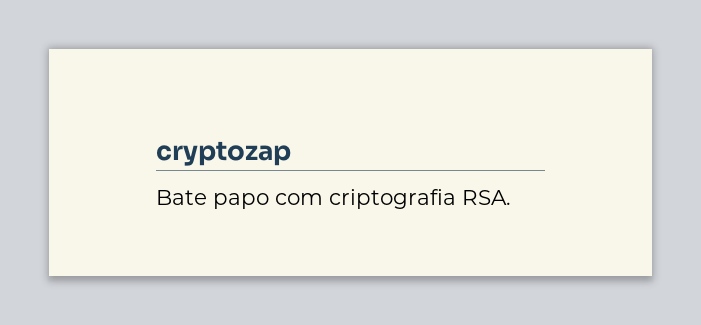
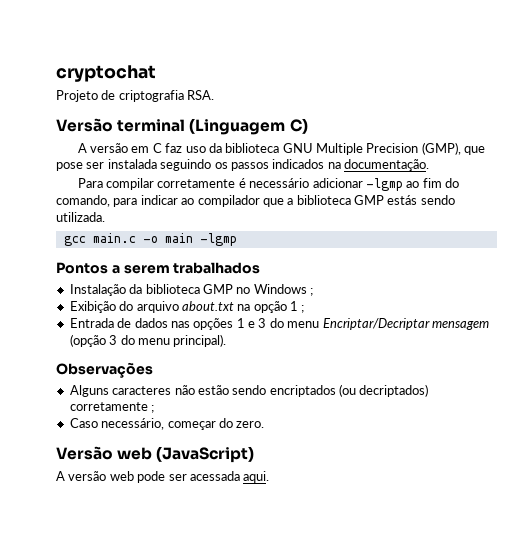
[156,141,291,166] [156,189,511,209] cryptozap // Bate papo com criptografia RSA. -> [56,65,156,82] [56,90,215,102] [56,118,308,135] [77,142,486,155] [56,159,429,171] [77,178,460,191] [56,195,455,207] [56,212,105,222] [63,233,237,246] [56,262,261,274] [69,284,313,296] [69,301,305,313] [69,318,489,330] [69,334,227,347] [56,362,153,378] [69,384,429,397] [69,402,155,413] [69,418,265,430] [56,446,255,463] [56,471,270,483] cryptochat // Projeto de criptografia RSA. // Versão terminal (Linguagem C) // A versão em C faz uso da biblioteca GNU Multiple Precision (GMP), que pose ser instalada seguindo os passos indicados na documentação. // Para compilar corretamente é necessário adicionar -lgmp ao fim do comando, para indicar ao compilador que a biblioteca GMP estás sendo utilizada. // gcc main.c -o main -lgmp // Pontos a serem trabalhados // Instalação da biblioteca GMP no Windows ; // Exibição do arquivo about.txt na opção 1 ; // Entrada de dados nas opções 1 e 3 do menu Encriptar/Decriptar mensagem (opção 3 do menu principal). // Observações // Alguns caracteres não estão sendo encriptados (ou decriptados) corretamente ; // Caso necessário, começar do zero. // Versão web (JavaScript) // A versão web pode ser acessada aqui.

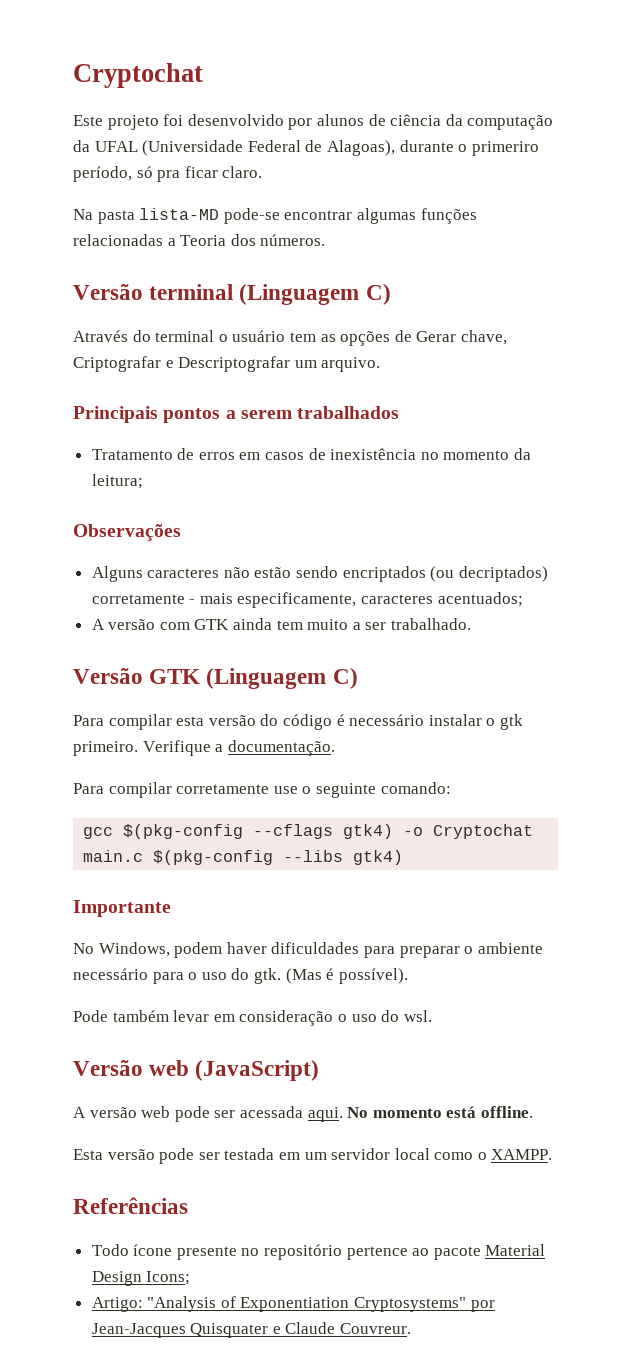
[56,65,156,82] [56,90,215,102] [56,118,308,135] [77,142,486,155] [56,159,429,171] [77,178,460,191] [56,195,455,207] [56,212,105,222] [63,233,237,246] [56,262,261,274] [69,284,313,296] [69,301,305,313] [69,318,489,330] [69,334,227,347] cryptochat // Projeto de criptografia RSA. // Versão terminal (Linguagem C) // A versão em C faz uso da biblioteca GNU Multiple Precision (GMP), que pose ser instalada seguindo os passos indicados na documentação. // Para compilar corretamente é necessário adicionar -lgmp ao fim do comando, para indicar ao compilador que a biblioteca GMP estás sendo utilizada. // gcc main.c -o main -lgmp // Pontos a serem trabalhados // Instalação da biblioteca GMP no Windows ; // Exibição do arquivo about.txt na opção 1 ; // Entrada de dados nas opções 1 e 3 do menu Encriptar/Decriptar mensagem (opção 3 do menu principal). -> [73,63,203,88] [73,114,554,130] [73,140,539,156] [73,166,263,182] [73,208,477,224] [73,234,326,246] [73,284,391,305] [73,330,507,346] [73,356,381,372] [73,406,400,423] [91,448,532,460] [91,474,143,489] Cryptochat // Este projeto foi desenvolvido por alunos de ciência da computação da UFAL (Universidade Federal de Alagoas), durante o primeriro período, só pra ficar claro. // Na pasta lista-MD pode-se encontrar algumas funções relacionadas a Teoria dos números. // Versão terminal (Linguagem C) // Através do terminal o usuário tem as opções de Gerar chave, Criptografar e Descriptografar um arquivo. // Principais pontos a serem trabalhados // Tratamento de erros em casos de inexistência no momento da leitura;
[151,405,155,413] [69,418,265,430] ; // Caso necessário, começar do zero. -> [189,592,523,608] [91,618,472,630] [73,668,358,689] [73,714,523,730] [73,740,335,756] [73,782,451,798] [83,824,534,839] [83,850,404,865] [73,900,171,917] [73,942,543,958] [73,968,408,984] [73,1010,432,1026] - mais especificamente, caracteres acentuados; // A versão com GTK ainda tem muito a ser trabalhado. // Versão GTK (Linguagem C) // Para compilar esta versão do código é necessário instalar o gtk primeiro. Verifique a documentação. // Para compilar corretamente use o seguinte comando: // gcc $(pkg-config --cflags gtk4) -o Cryptochat main.c $(pkg-config --libs gtk4) // Importante // No Windows, podem haver dificuldades para preparar o ambiente necessário para o uso do gtk. (Mas é possível). // Pode também levar em consideração o uso do wsl.
(270, 477) none -> [347,1106,533,1118] [73,1148,553,1164] [73,1197,188,1214] [91,1244,546,1260] [91,1271,191,1286] [91,1296,495,1312] [91,1322,412,1338] No momento está offline. // Esta versão pode ser testada em um servidor local como o XAMPP. // Referências // Todo ícone presente no repositório pertence ao pacote Material Design Icons; // Artigo: "Analysis of Exponentiation Cryptosystems" por Jean-Jacques Quisquater e Claude Couvreur.

